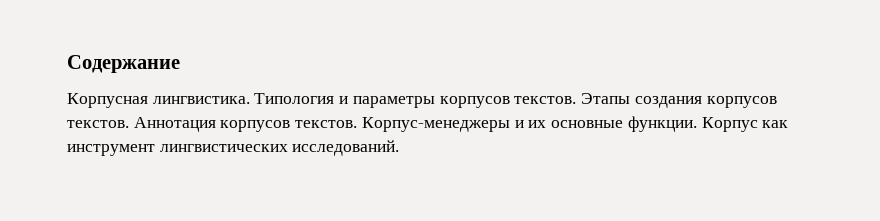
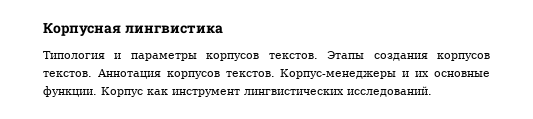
[67,55,180,73] [67,93,250,108] Содержание // Корпусная лингвистика. -> [43,22,223,36] Корпусная лингвистика //

